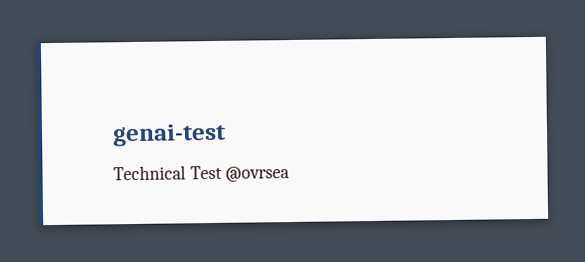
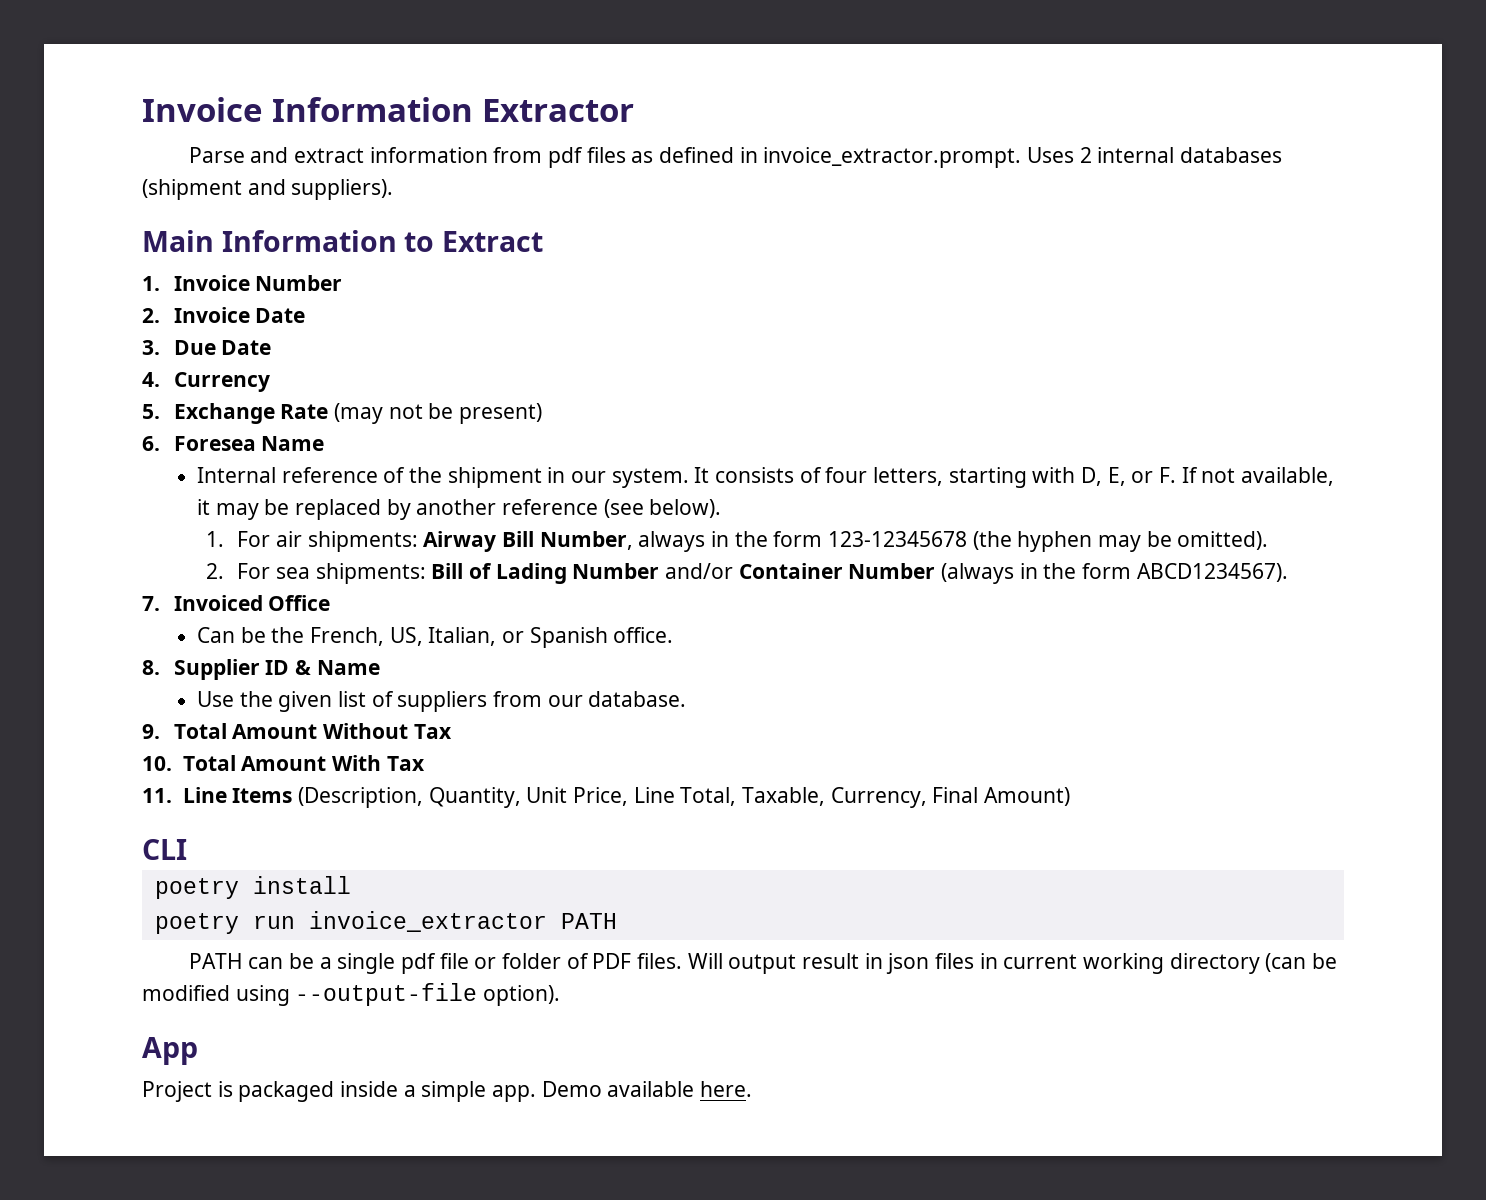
[112,123,227,147] [113,165,291,182] genai-test // Technical Test @ovrsea -> [142,97,634,122] [188,147,1282,168] [142,179,394,200] [142,230,544,252] [142,275,343,291] [142,307,306,323] [142,340,272,355] [142,372,270,392] [142,403,543,424] [142,436,325,451] [196,467,1334,488] [196,499,722,520] [205,531,1269,552] [205,563,1288,584] [142,595,331,611] [196,627,674,648] [142,659,380,680] [196,691,687,712] [142,723,452,739] [142,755,425,771] [142,787,1070,808] [142,839,187,860] [154,876,351,899] [154,911,617,934] [188,953,1337,974] [142,983,561,1006] [142,1037,198,1065] [142,1081,753,1102] Invoice Information Extractor // Parse and extract information from pdf files as defined in invoice_extractor.prompt. Uses 2 internal databases (shipment and suppliers). // Main Information to Extract // 1. Invoice Number // 2. Invoice Date // 3. Due Date // 4. Currency // 5. Exchange Rate (may not be present) // 6. Foresea Name // Internal reference of the shipment in our system. It consists of four letters, starting with D, E, or F. If not available, it may be replaced by another reference (see below). // 1. For air shipments: Airway Bill Number, always in the form 123-12345678 (the hyphen may be omitted). // 2. For sea shipments: Bill of Lading Number and/or Container Number (always in the form ABCD1234567). // 7. Invoiced Office // Can be the French, US, Italian, or Spanish office. // 8. Supplier ID & Name // Use the given list of suppliers from our database. // 9. Total Amount Without Tax // 10. Total Amount With Tax // 11. Line Items (Description, Quantity, Unit Price, Line Total, Taxable, Currency, Final Amount) // CLI // poetry install // poetry run invoice_extractor PATH // PATH can be a single pdf file or folder of PDF files. Will output result in json files in current working directory (can be modified using --output-file option). // App // Project is packaged inside a simple app. Demo available here.

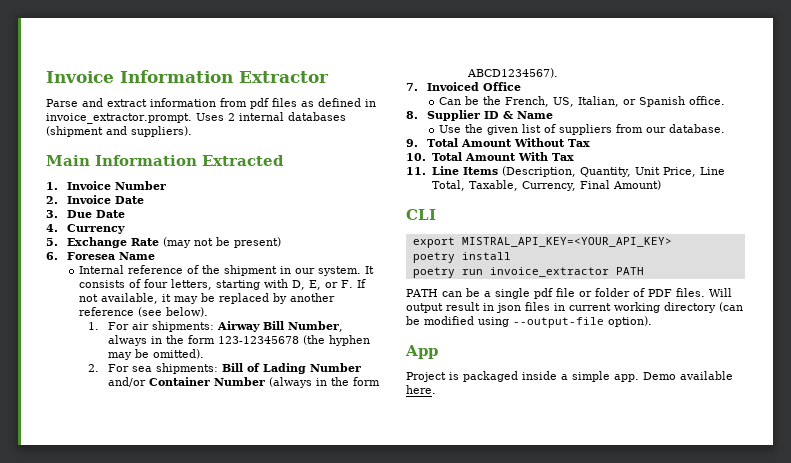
[404,231,544,252] to Extract -> [202,155,284,166] Extracted
(187, 849) none -> [412,237,672,248] // export MISTRAL_API_KEY=<YOUR_API_KEY>

